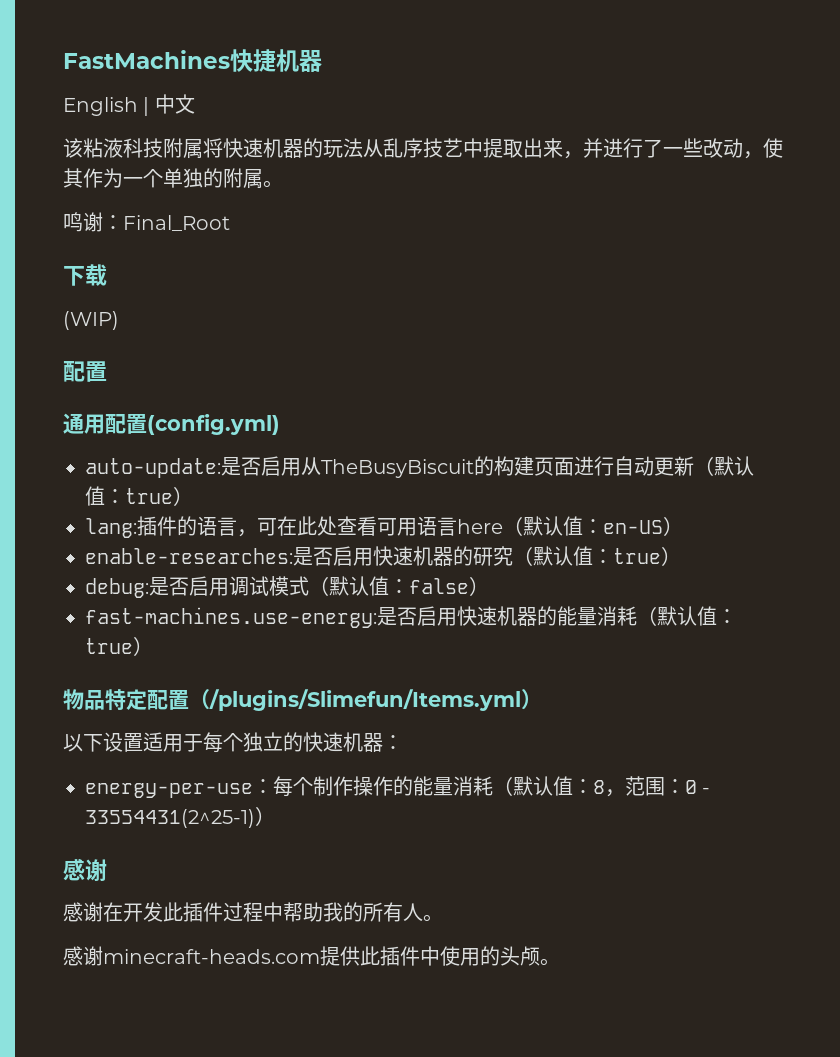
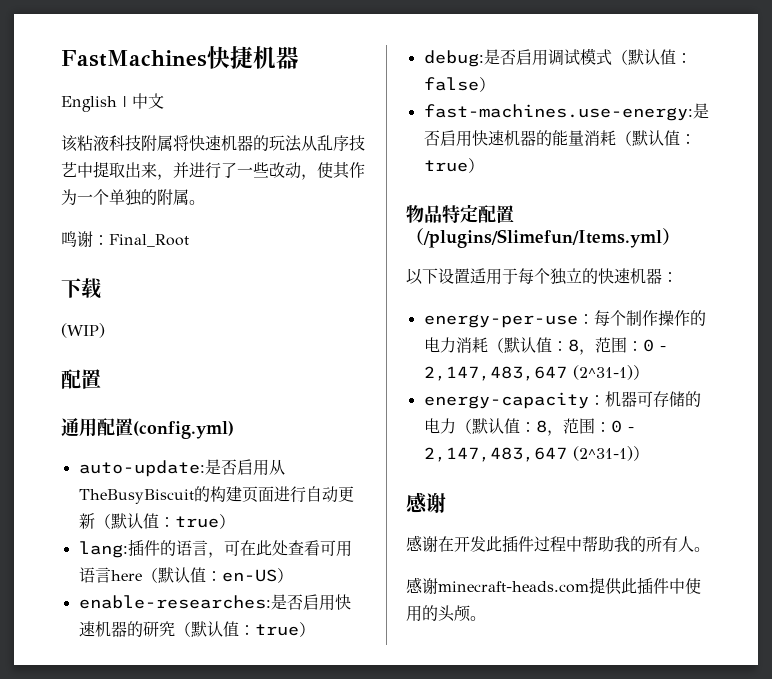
[413,776,453,796] 能量 -> [423,337,456,353] 电力
[85,809,255,828] 33554431(2^25-1) -> [423,365,649,381] [423,391,701,409] [423,418,634,436] [423,446,633,462] 2,147,483,647 (2^31-1)） // energy-capacity：机器可存储的电力（默认值：8，范围：0 - 2,147,483,647 (2^31-1)

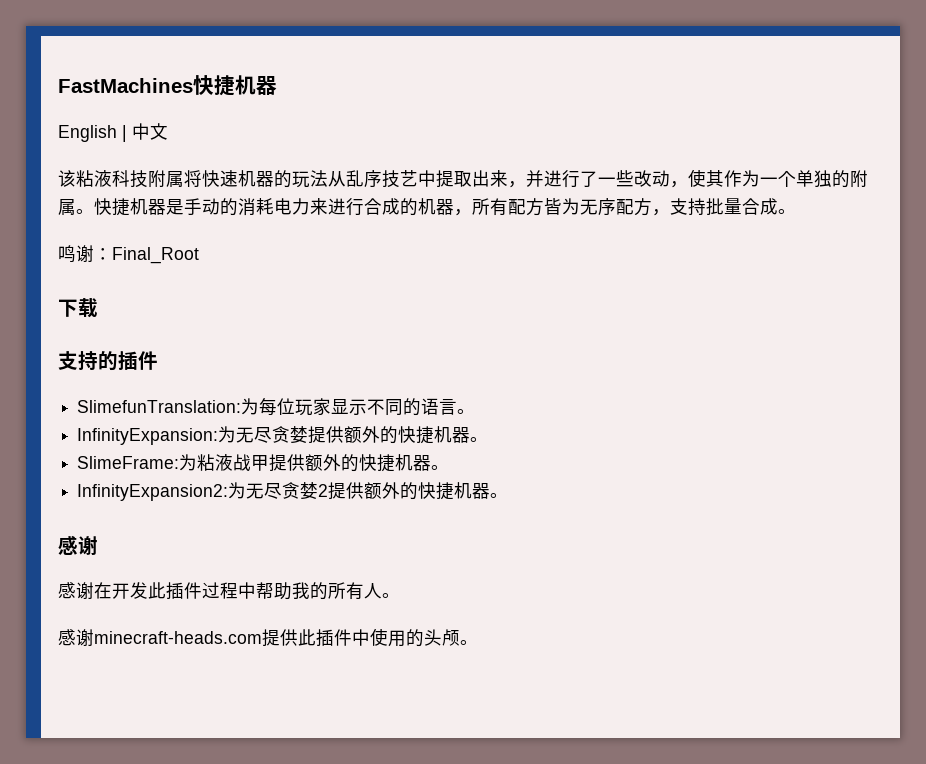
[61,231,189,247] [61,278,102,299] [61,323,105,338] [61,369,101,389] [61,418,234,439] [78,459,285,477] [78,486,354,504] [78,513,235,529] [78,539,352,558] [78,567,293,583] [78,594,351,611] [78,621,315,637] [423,48,692,67] [423,77,495,92] [423,103,709,121] [423,130,696,147] [423,158,484,173] [406,204,514,223] [406,227,680,248] [406,268,678,285] [423,310,706,328] [423,337,666,355] [423,365,649,381] [423,391,701,409] [423,418,634,436] [423,446,649,462] // 鸣谢：Final_Root // 下载 // (WIP) // 配置 // 通用配置(config.yml) // auto-update:是否启用从TheBusyBiscuit的构建页面进行自动更新（默认值：true） // lang:插件的语言，可在此处查看可用语言here（默认值：en-US） // enable-researches:是否启用快速机器的研究（默认值：true） // debug:是否启用调试模式（默认值：false） // fast-machines.use-energy:是否启用快速机器的能量消耗（默认值：true） // 物品特定配置（/plugins/Slimefun/Items.yml） // 以下设置适用于每个独立的快速机器： // energy-per-use：每个制作操作的电力消耗（默认值：8，范围：0 - 2,147,483,647 (2^31-1)） // energy-capacity：机器可存储的电力（默认值：8，范围：0 - 2,147,483,647 (2^31-1)） -> [94,198,796,216] [58,245,199,264] [58,298,98,318] [58,351,158,371] [77,398,476,416] [77,426,489,445] [77,454,450,472] [77,482,509,501] 快捷机器是手动的消耗电力来进行合成的机器，所有配方皆为无序配方，支持批量合成。 // 鸣谢：Final_Root // 下载 // 支持的插件 // SlimefunTranslation:为每位玩家显示不同的语言。 // InfinityExpansion:为无尽贪婪提供额外的快捷机器。 // SlimeFrame:为粘液战甲提供额外的快捷机器。 // InfinityExpansion2:为无尽贪婪2提供额外的快捷机器。

